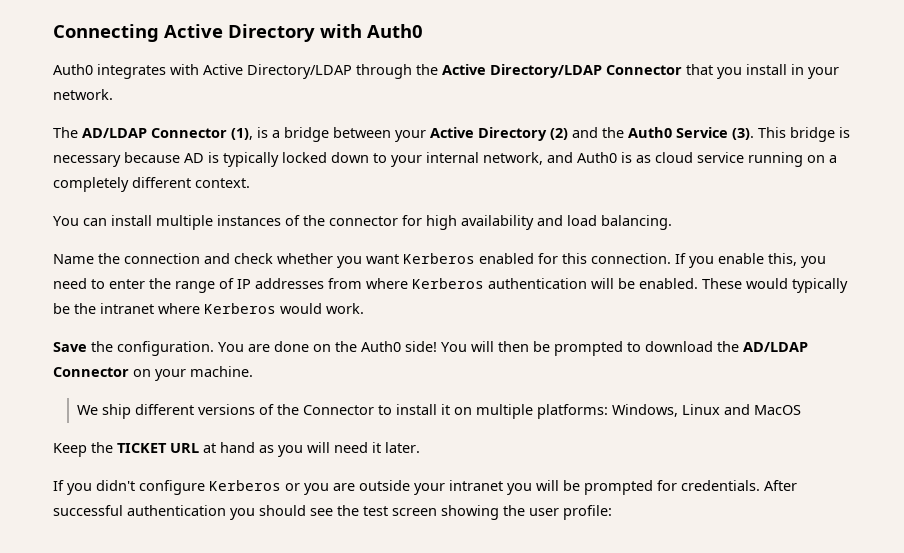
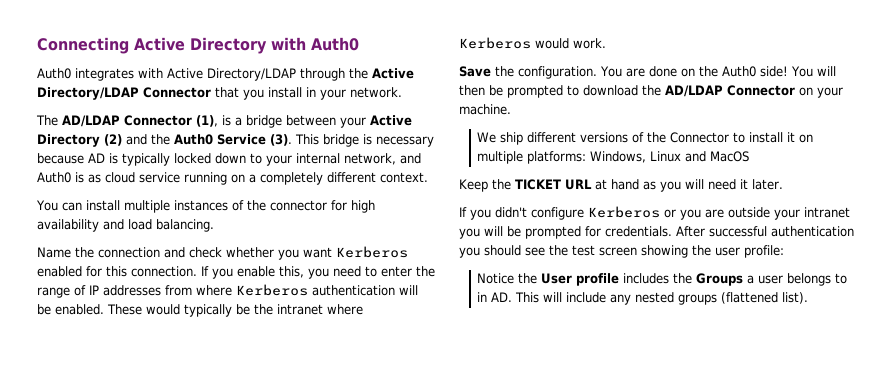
(612, 512) none -> [477,273,848,286] [477,292,809,305] // Notice the User profile includes the Groups a user belongs to in AD. This will include any nested groups (flattened list).

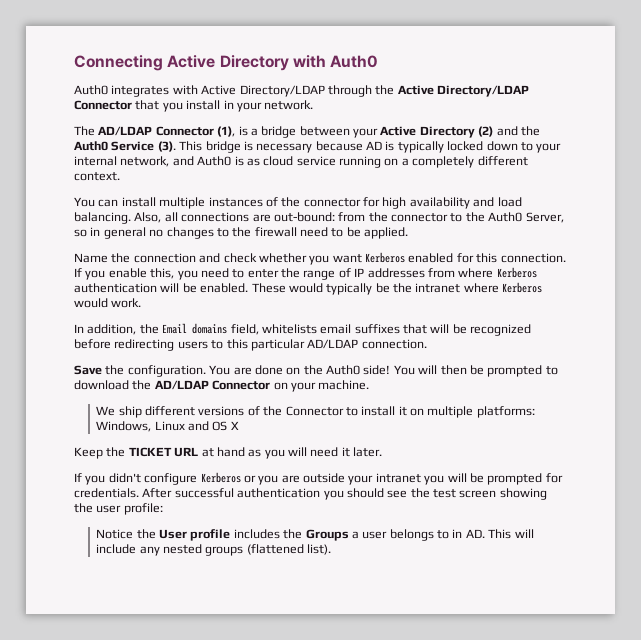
(214, 225) none -> [134,212,564,223] [74,227,409,239] Also, all connections are out-bound: from the connector to the Auth0 Server, so in general no changes to the firewall need to be applied.
(606, 43) none -> [74,323,532,336] [74,339,427,351] // In addition, the Email domains field, whitelists email suffixes that will be recognized before redirecting users to this particular AD/LDAP connection.
[710,151,750,162] MacOS -> [212,421,239,431] OS X

